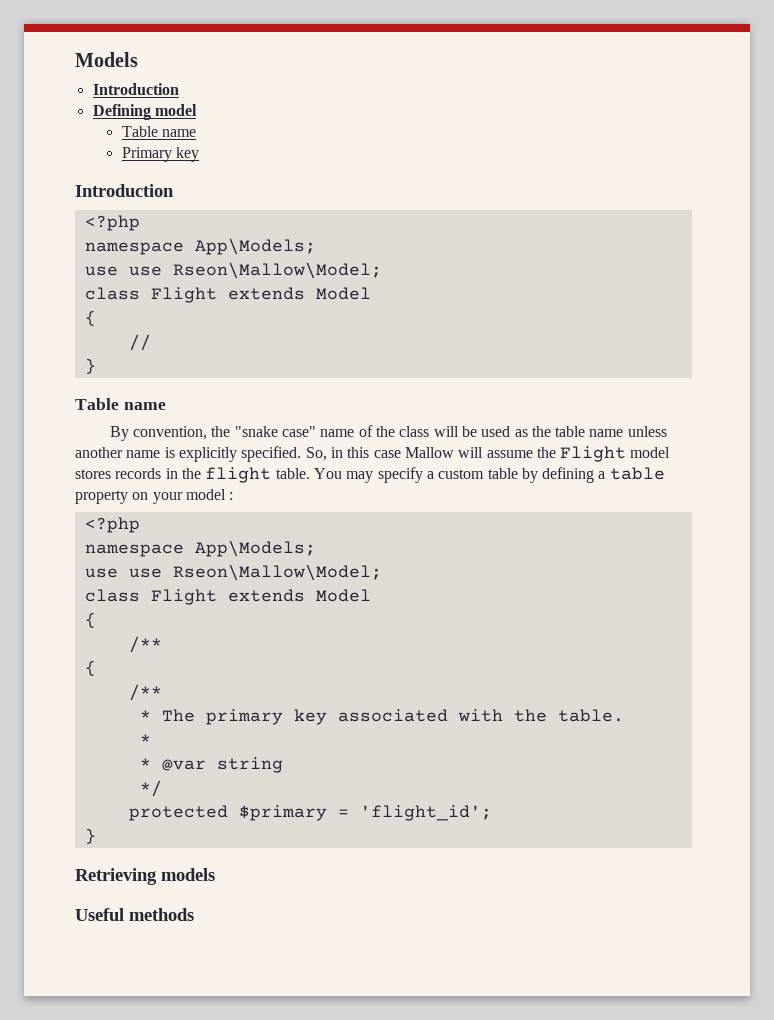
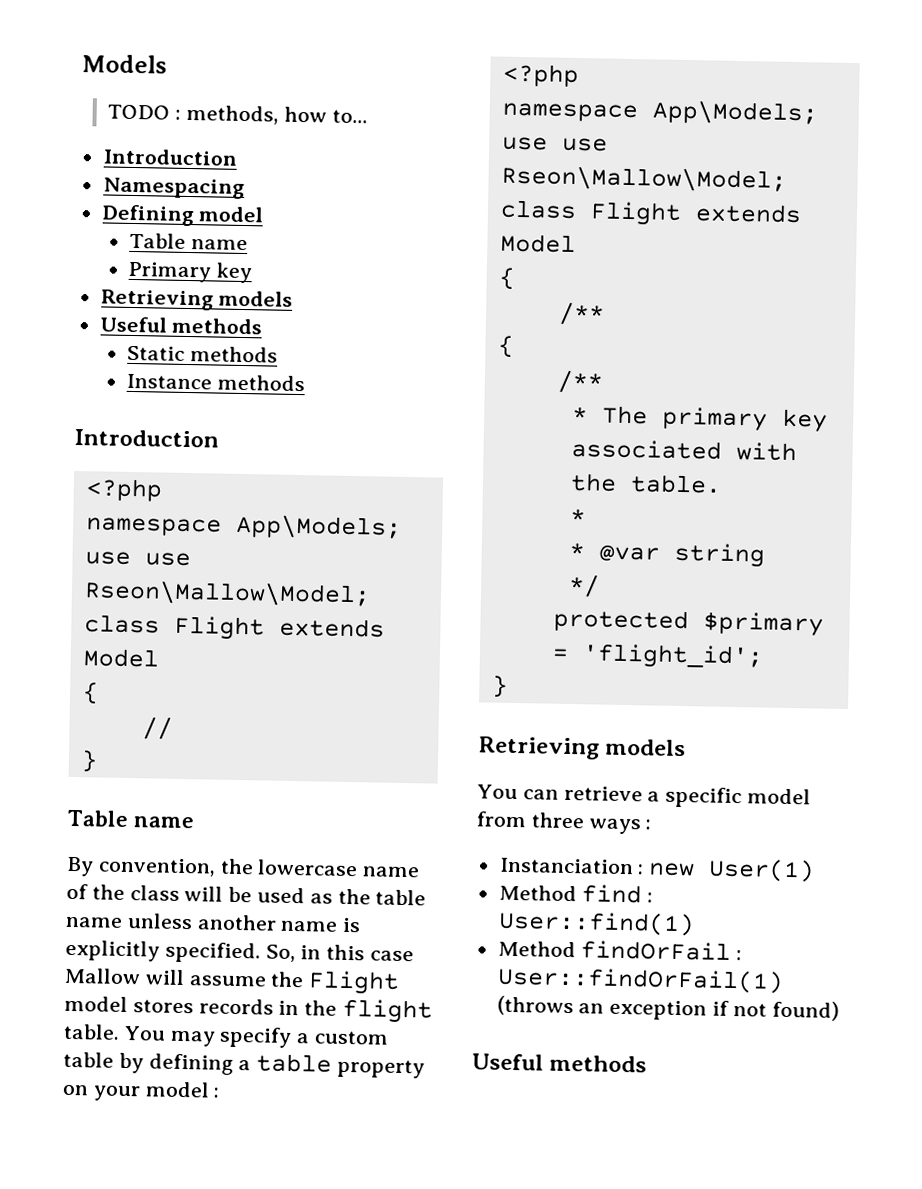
[92,83,179,95] // Introduction -> [107,104,368,125] [102,148,238,166] [102,177,245,199] // TODO : methods, how to... // Introduction // Namespacing
(200, 154) none -> [100,289,294,311] [99,316,263,335] [127,345,278,363] [126,373,305,392] // Retrieving models // Useful methods // Static methods // Instance methods
[234,426,316,437] "snake case" -> [257,859,359,877] lowercase
(215, 874) none -> [477,784,812,809] [476,811,652,835] [498,857,816,883] [498,884,654,904] [497,910,695,937] [497,940,743,961] [496,966,784,994] [496,995,840,1021] // You can retrieve a specific model from three ways : // Instanciation : new User(1) // Method find : User::find(1) // Method findOrFail : User::findOrFail(1) (throws an exception if not found)

